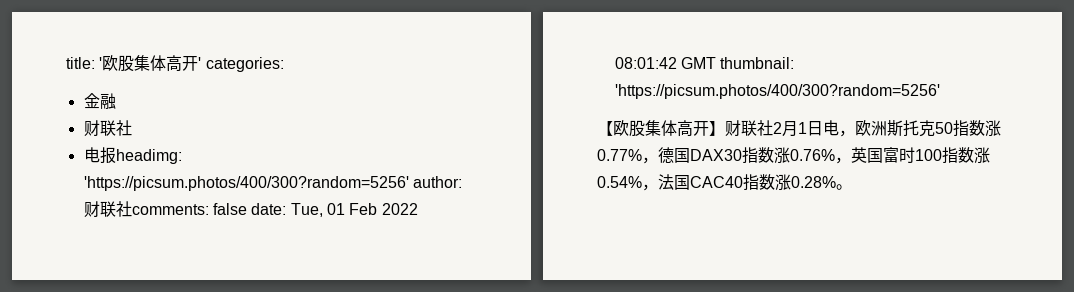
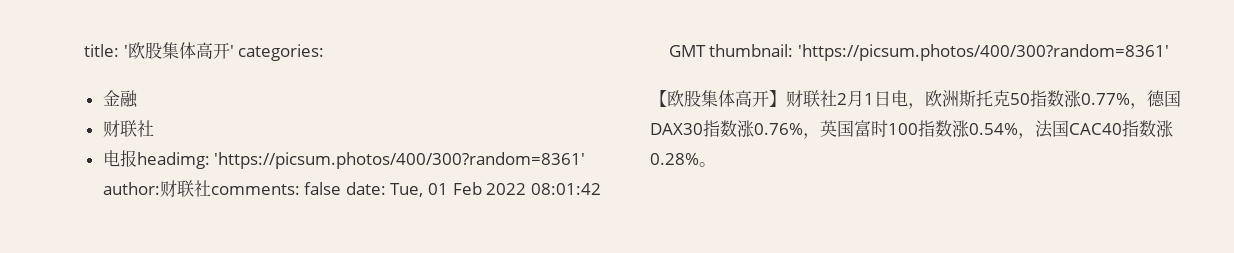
[83,176,409,191] 'https://picsum.photos/400/300?random=5256' -> [214,152,586,169] 'https://picsum.photos/400/300?random=8361'
[614,84,940,99] 'https://picsum.photos/400/300?random=5256' -> [797,44,1169,61] 'https://picsum.photos/400/300?random=8361'

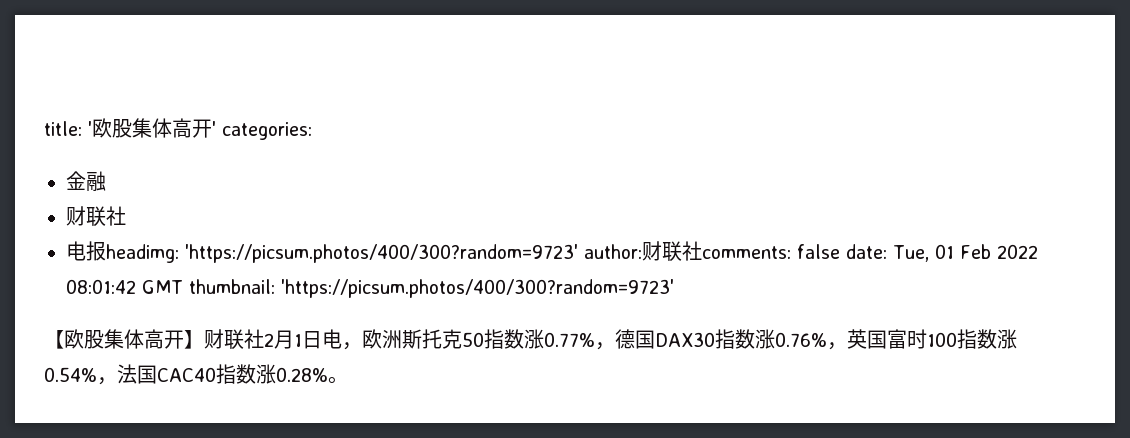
[214,152,586,169] 'https://picsum.photos/400/300?random=8361' -> [185,244,578,263] 'https://picsum.photos/400/300?random=9723'
[797,44,1169,61] 'https://picsum.photos/400/300?random=8361' -> [281,279,674,298] 'https://picsum.photos/400/300?random=9723'

